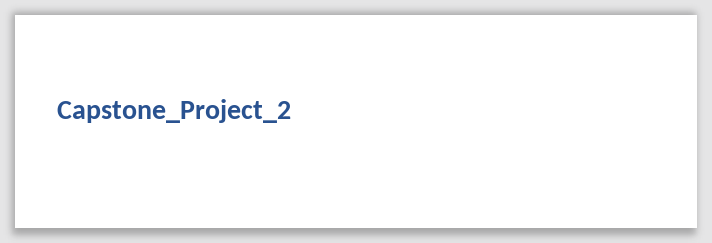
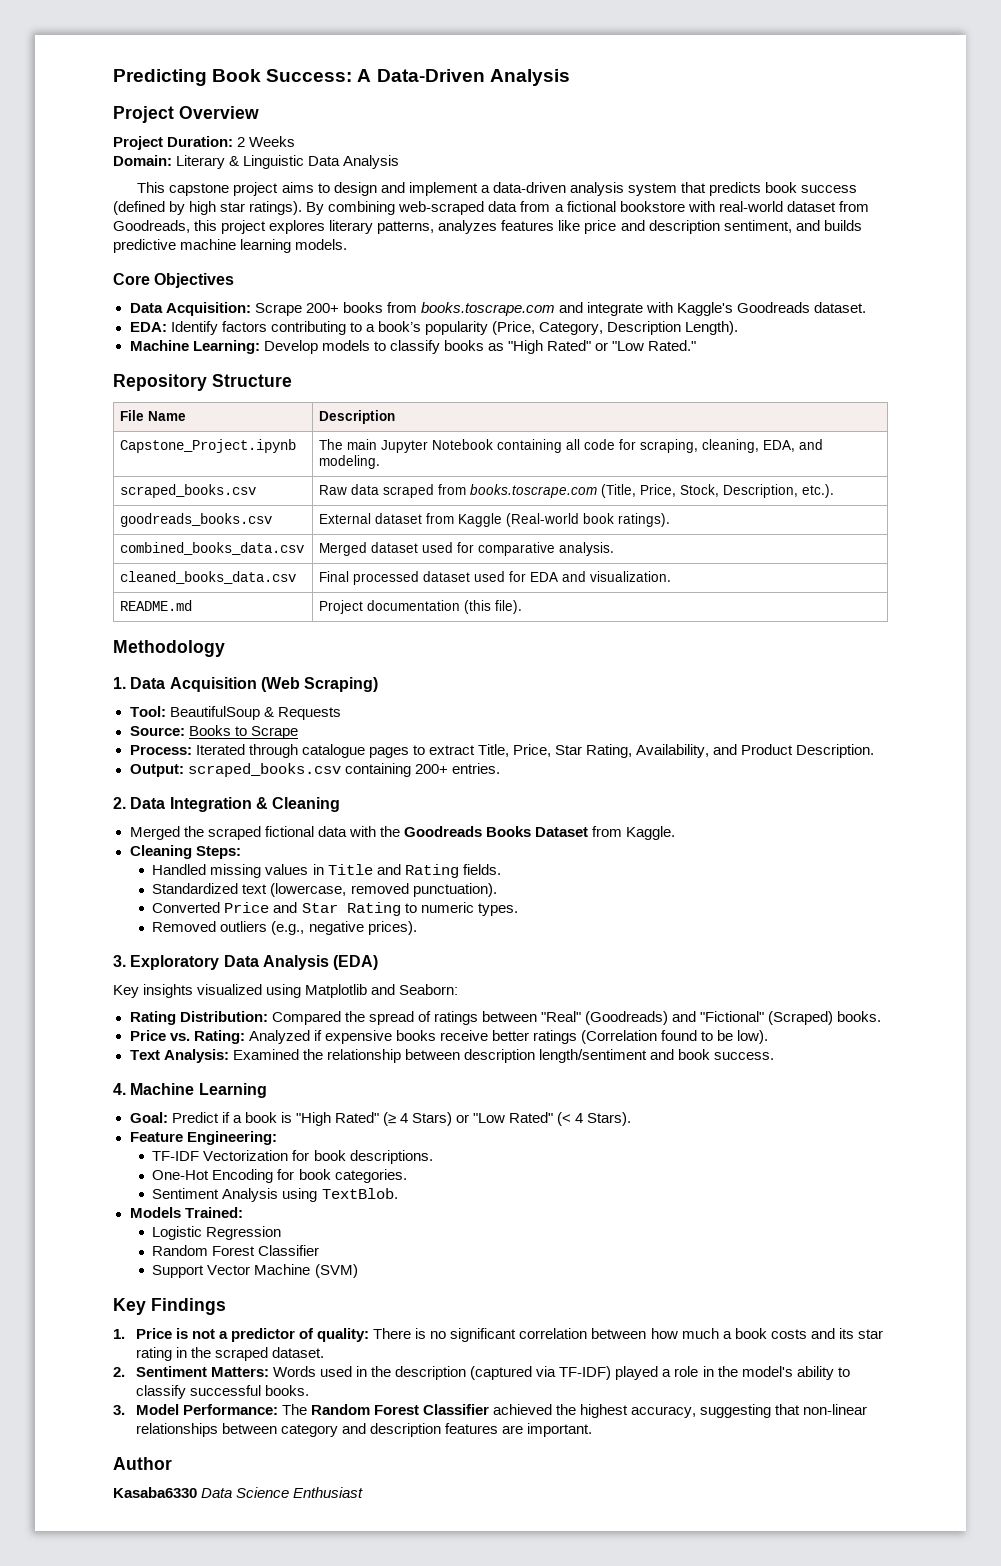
[57,99,291,123] Capstone_Project_2 -> [113,69,570,86] [113,106,259,123] [113,136,296,150] [113,155,400,169] [137,182,858,196] [113,201,869,215] [113,220,862,234] [113,239,348,253] [113,273,235,288] [129,302,867,316] [129,321,739,335] [129,340,697,354] [113,374,292,391] [120,410,187,421] [319,410,396,424] [120,439,297,453] [319,439,824,453] [319,455,381,469] [120,484,257,498] [319,484,835,498] [120,513,273,527] [319,513,671,527] [120,542,305,555] [319,542,615,556] [120,571,297,584] [319,571,672,585] [120,600,193,611] [319,600,523,614] [113,640,225,657] [113,677,379,692] [129,706,341,720] [129,725,298,739] [129,744,875,758] [129,763,500,777] [113,797,341,812] [129,826,676,840] [129,845,241,859] [152,864,501,878] [152,883,497,897] [152,902,518,916] [152,921,417,935] [113,955,379,970] [113,984,459,998] [129,1011,882,1025] [129,1030,769,1044] [129,1049,774,1063] [113,1083,267,1098] [129,1112,632,1126] [129,1131,277,1145] [152,1150,433,1164] [152,1169,407,1183] [152,1188,398,1202] [129,1207,243,1218] [152,1226,282,1240] [152,1245,320,1256] [152,1264,358,1278] [113,1298,226,1315] [113,1328,883,1342] [135,1347,325,1361] [113,1366,850,1380] [135,1385,309,1399] [113,1404,868,1418] [135,1423,593,1437] [113,1457,172,1470] [113,1487,364,1498] Predicting Book Success: A Data-Driven Analysis // Project Overview // Project Duration: 2 Weeks // Domain: Literary & Linguistic Data Analysis // This capstone project aims to design and implement a data-driven analysis system that predicts book success (defined by high star ratings). By combining web-scraped data from a fictional bookstore with real-world dataset from Goodreads, this project explores literary patterns, analyzes features like price and description sentiment, and builds predictive machine learning models. // Core Objectives // Data Acquisition: Scrape 200+ books from books.toscrape.com and integrate with Kaggle's Goodreads dataset. // EDA: Identify factors contributing to a book’s popularity (Price, Category, Description Length). // Machine Learning: Develop models to classify books as "High Rated" or "Low Rated." // Repository Structure // File Name | Description // Capstone_Project.ipynb | The main Jupyter Notebook containing all code for scraping, cleaning, EDA, and modeling. // scraped_books.csv | Raw data scraped from books.toscrape.com (Title, Price, Stock, Description, etc.). // goodreads_books.csv | External dataset from Kaggle (Real-world book ratings). // combined_books_data.csv | Merged dataset used for comparative analysis. // cleaned_books_data.csv | Final processed dataset used for EDA and visualization. // README.md | Project documentation (this file). // Methodology // 1. Data Acquisition (Web Scraping) // Tool: BeautifulSoup & Requests // Source: Books to Scrape // Process: Iterated through catalogue pages to extract Title, Price, Star Rating, Availability, and Product Description. // Output: scraped_books.csv containing 200+ entries. // 2. Data Integration & Cleaning // Merged the scraped fictional data with the Goodreads Books Dataset from Kaggle. // Cleaning Steps: // Handled missing values in Title and Rating fields. // Standardized text (lowercase, removed punctuation). // Converted Price and Star Rating to numeric types. // Removed outliers (e.g., negative prices). // 3. Exploratory Data Analysis (EDA) // Key insights visualized using Matplotlib and Seaborn: // Rating Distribution: Compared the spread of ratings between "Real" (Goodreads) and "Fictional" (Scraped) books. // Price vs. Rating: Analyzed if expensive books receive better ratings (Correlation found to be low). // Text Analysis: Examined the relationship between description length/sentiment and book success. // 4. Machine Learning // Goal: Predict if a book is "High Rated" (≥ 4 Stars) or "Low Rated" (< 4 Stars). // Feature Engineering: // TF-IDF Vectorization for book descriptions. // One-Hot Encoding for book categories. // Sentiment Analysis using TextBlob. // Models Trained: // Logistic Regression // Random Forest Classifier // Support Vector Machine (SVM) // Key Findings // 1. Price is not a predictor of quality: There is no significant correlation between how much a book costs and its star rating in the scraped dataset. // 2. Sentiment Matters: Words used in the description (captured via TF-IDF) played a role in the model's ability to classify successful books. // 3. Model Performance: The Random Forest Classifier achieved the highest accuracy, suggesting that non-linear relationships between category and description features are important. // Author // Kasaba6330 Data Science Enthusiast

